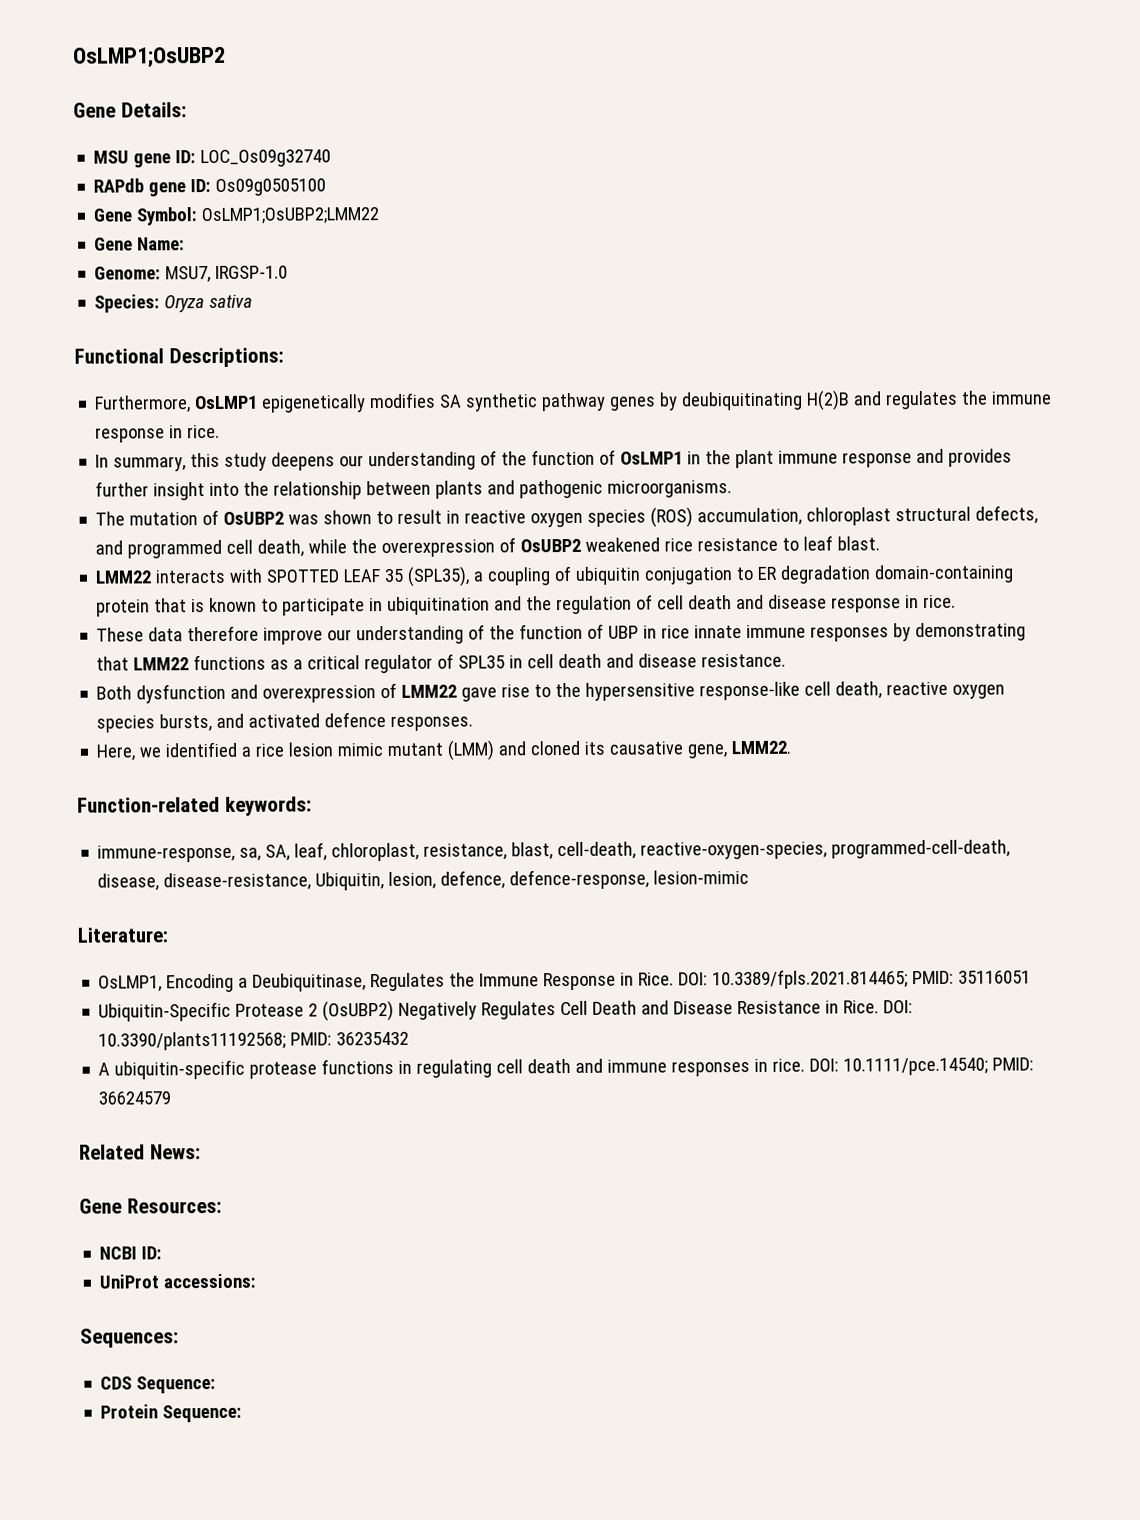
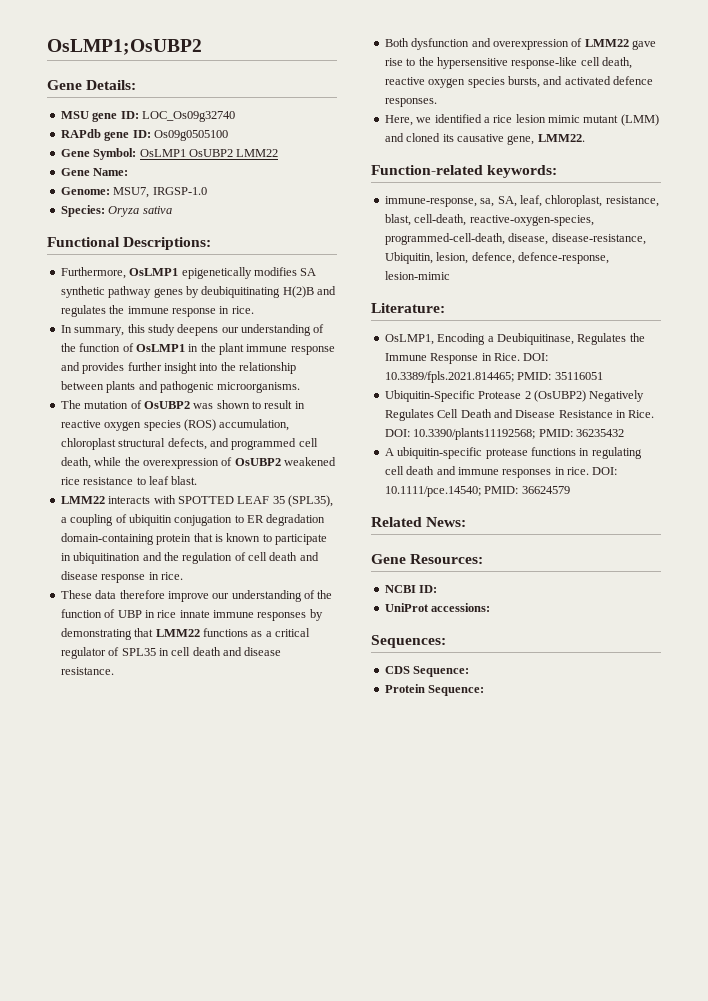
[201,207,380,225] OsLMP1;OsUBP2;LMM22 -> [139,149,279,157] OsLMP1 OsUBP2 LMM22

